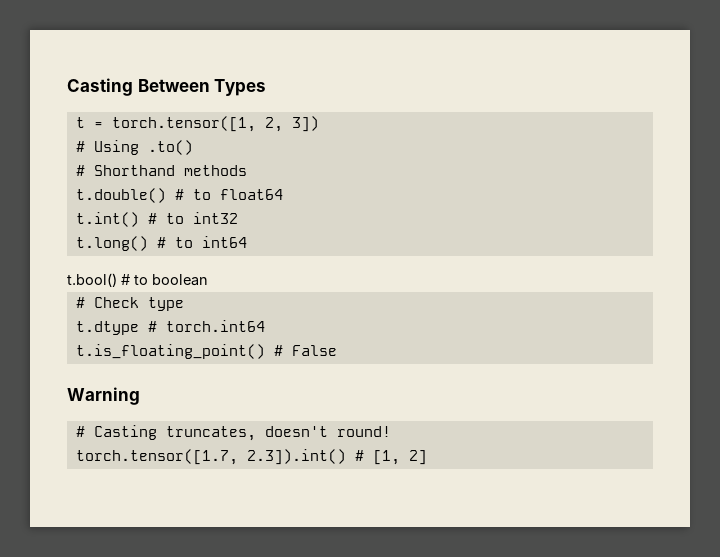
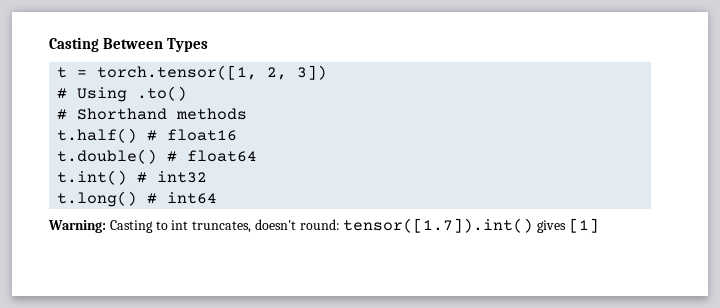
(247, 170) none -> [57,128,238,143] // t.half() # float16
[192,189,211,200] to -> (178, 156) none
[165,213,184,224] to -> (148, 177) none
[174,237,193,248] to -> (158, 198) none
[67,273,208,287] [75,297,184,311] [75,320,265,335] [75,344,337,359] [67,387,140,405] [75,425,391,441] [75,449,427,465] t.bool() # to boolean // # Check type // t.dtype # torch.int64 // t.is_floating_point() # False // Warning // # Casting truncates, doesn't round! // torch.tensor([1.7, 2.3]).int() # [1, 2] -> [48,218,600,233] Warning: Casting to int truncates, doesn't round: tensor([1.7]).int() gives [1]

